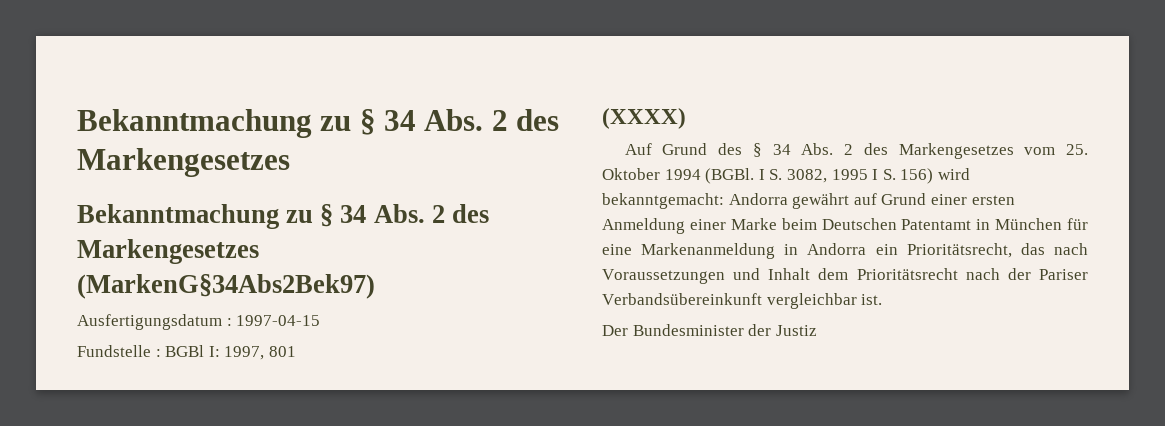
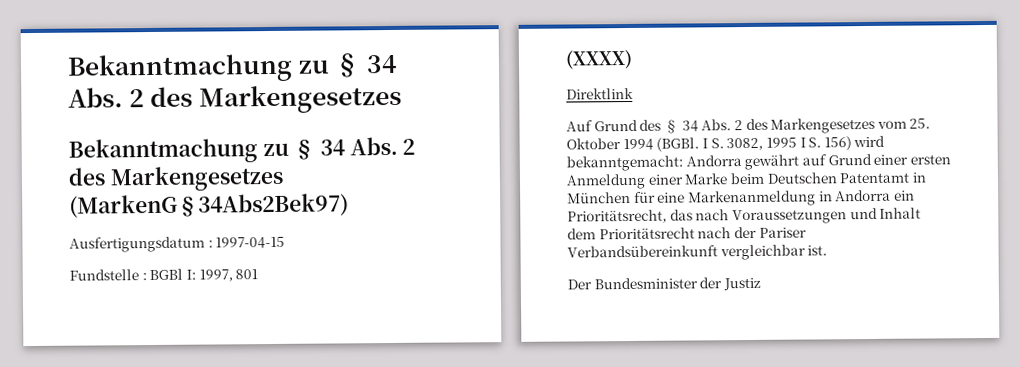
(686, 118) none -> [566,87,634,100] // Direktlink

